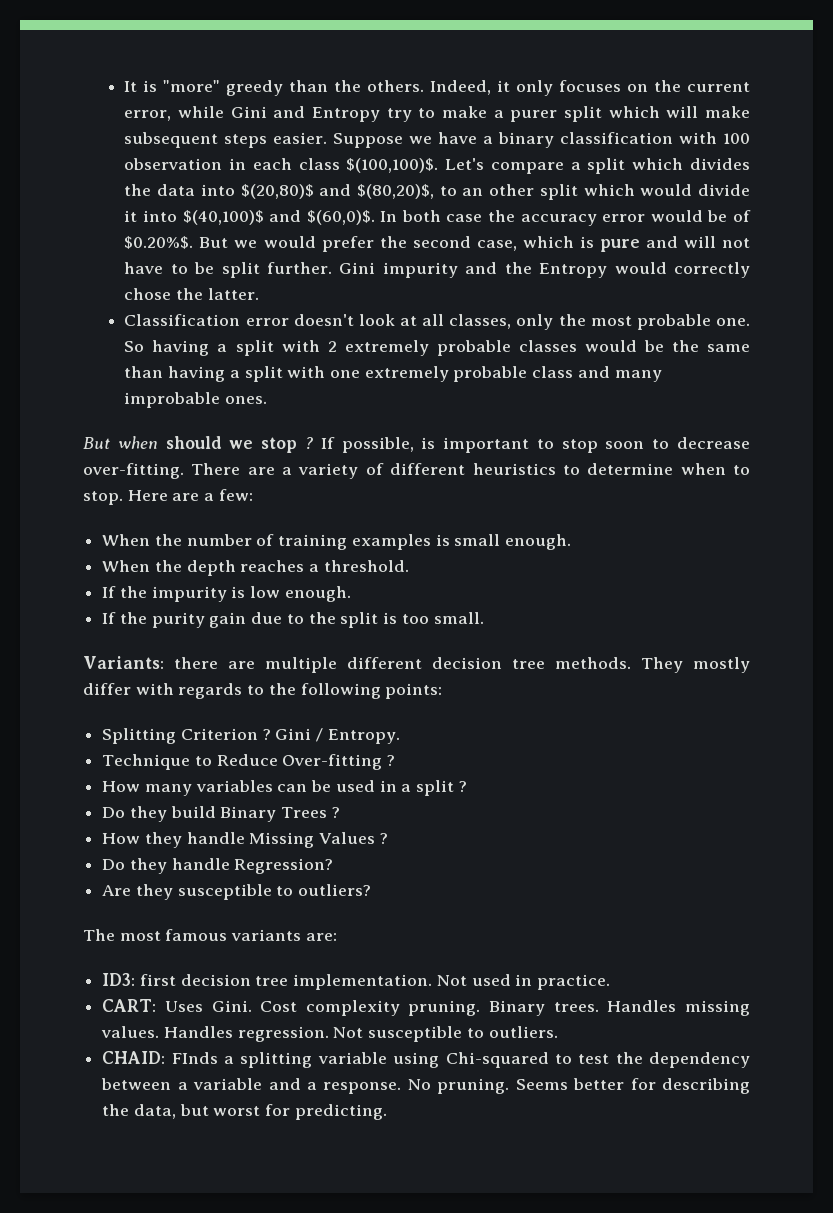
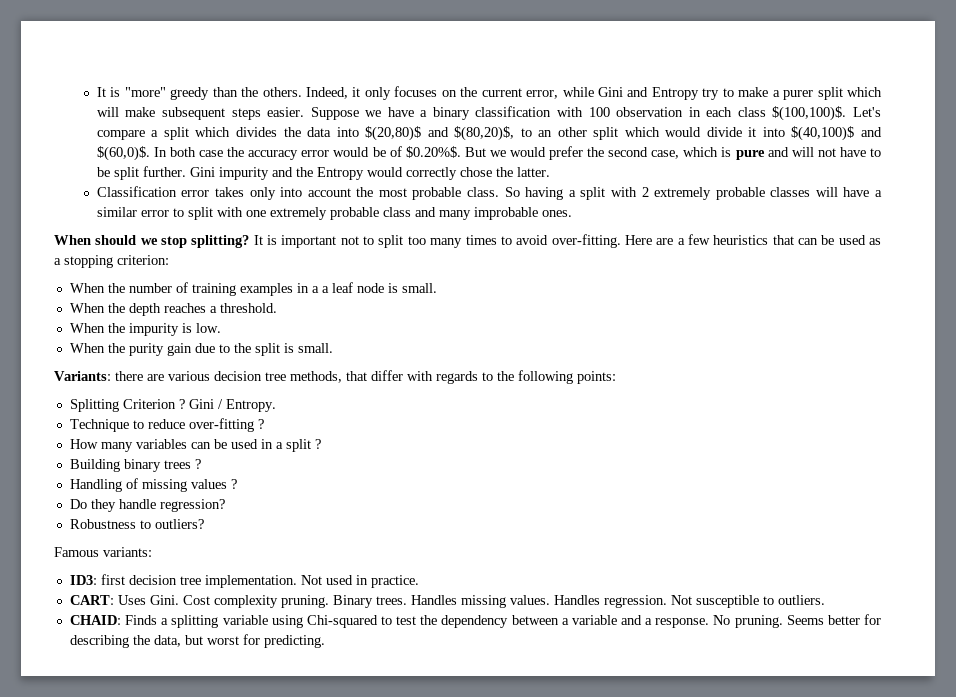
[293,314,554,330] doesn't look at all classes, only -> [214,187,351,200] takes only into account
[715,318,750,326] one. -> [467,187,500,197] class.
[584,340,750,352] [124,366,240,382] would be the same than having a -> [815,187,882,197] [96,207,184,217] will have a similar error to
[83,436,158,449] But when -> [54,235,91,245] When
[304,437,751,453] [83,463,751,479] [83,489,253,505] ? If possible, is important to stop soon to decrease over-fitting. There are a variety of different heuristics to determine when to stop. Here are a few: -> [191,234,881,248] [54,255,169,268] splitting? It is important not to split too many times to avoid over-fitting. Here are a few heuristics that can be used as a stopping criterion:
[435,534,572,550] is small enough. -> [296,282,437,293] in a a leaf node is small.
[102,586,117,598] If -> [69,323,105,333] When
[250,586,351,602] [102,612,117,624] low enough. // If -> [195,323,221,333] [69,343,105,353] low. // When
[401,614,429,624] too -> (294, 348) none
[264,657,750,673] multiple different decision tree methods. They mostly -> [168,371,367,383] various decision tree methods, that
[216,754,383,770] Reduce Over-fitting -> [147,418,254,432] reduce over-fitting
[102,806,340,822] [102,832,388,848] [102,858,334,874] [102,884,372,900] [83,929,337,941] Do they build Binary Trees ? // How they handle Missing Values ? // Do they handle Regression? // Are they susceptible to outliers? // The most famous variants are: -> [69,459,201,472] [69,478,237,492] [69,499,225,512] [69,519,204,529] [54,547,152,557] Building binary trees ? // Handling of missing values ? // Do they handle regression? // Robustness to outliers? // Famous variants:
[171,1052,218,1064] FInds -> [125,615,158,625] Finds

